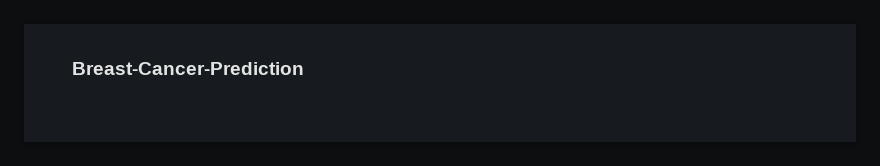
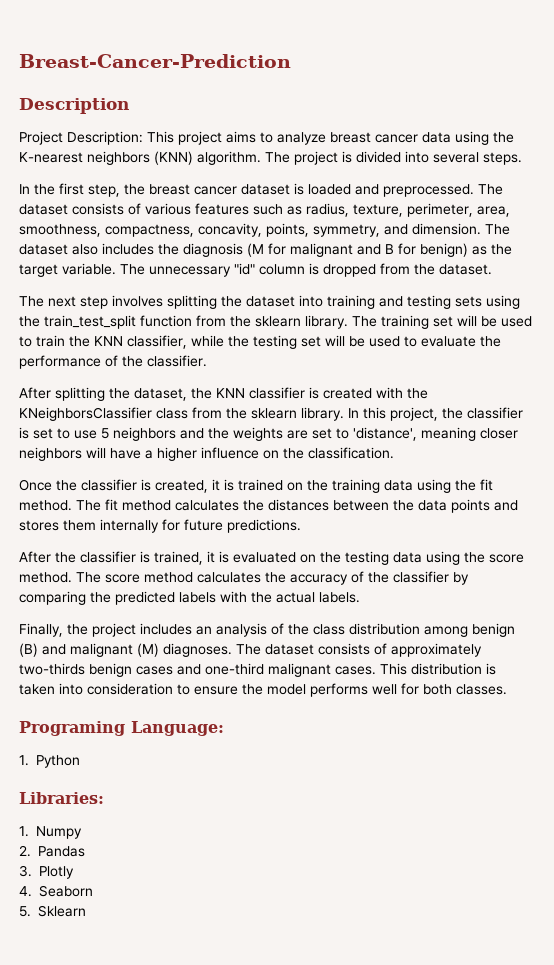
(304, 68) none -> [19,98,129,114] [19,131,514,145] [19,151,522,165] [19,183,503,197] [19,203,510,217] [19,223,510,237] [19,243,512,257] [19,263,492,277] [19,295,520,309] [19,315,532,329] [19,335,501,349] [19,355,207,369] [19,387,428,401] [19,407,523,421] [19,427,518,441] [19,447,394,461] [19,479,493,493] [19,499,518,513] [19,519,301,533] [19,551,524,565] [19,571,469,585] [19,591,360,605] [19,623,515,637] [19,643,482,657] [19,663,496,677] [19,683,507,697] [19,721,224,736] [19,755,80,768] [19,792,104,804] [19,826,82,839] [19,845,85,857] [19,865,74,879] [19,885,93,897] [19,905,86,917] // Description // Project Description: This project aims to analyze breast cancer data using the K-nearest neighbors (KNN) algorithm. The project is divided into several steps. // In the first step, the breast cancer dataset is loaded and preprocessed. The dataset consists of various features such as radius, texture, perimeter, area, smoothness, compactness, concavity, points, symmetry, and dimension. The dataset also includes the diagnosis (M for malignant and B for benign) as the target variable. The unnecessary "id" column is dropped from the dataset. // The next step involves splitting the dataset into training and testing sets using the train_test_split function from the sklearn library. The training set will be used to train the KNN classifier, while the testing set will be used to evaluate the performance of the classifier. // After splitting the dataset, the KNN classifier is created with the KNeighborsClassifier class from the sklearn library. In this project, the classifier is set to use 5 neighbors and the weights are set to 'distance', meaning closer neighbors will have a higher influence on the classification. // Once the classifier is created, it is trained on the training data using the fit method. The fit method calculates the distances between the data points and stores them internally for future predictions. // After the classifier is trained, it is evaluated on the testing data using the score method. The score method calculates the accuracy of the classifier by comparing the predicted labels with the actual labels. // Finally, the project includes an analysis of the class distribution among benign (B) and malignant (M) diagnoses. The dataset consists of approximately two-thirds benign cases and one-third malignant cases. This distribution is taken into consideration to ensure the model performs well for both classes. // Programing Language: // 1. Python // Libraries: // 1. Numpy // 2. Pandas // 3. Plotly // 4. Seaborn // 5. Sklearn

